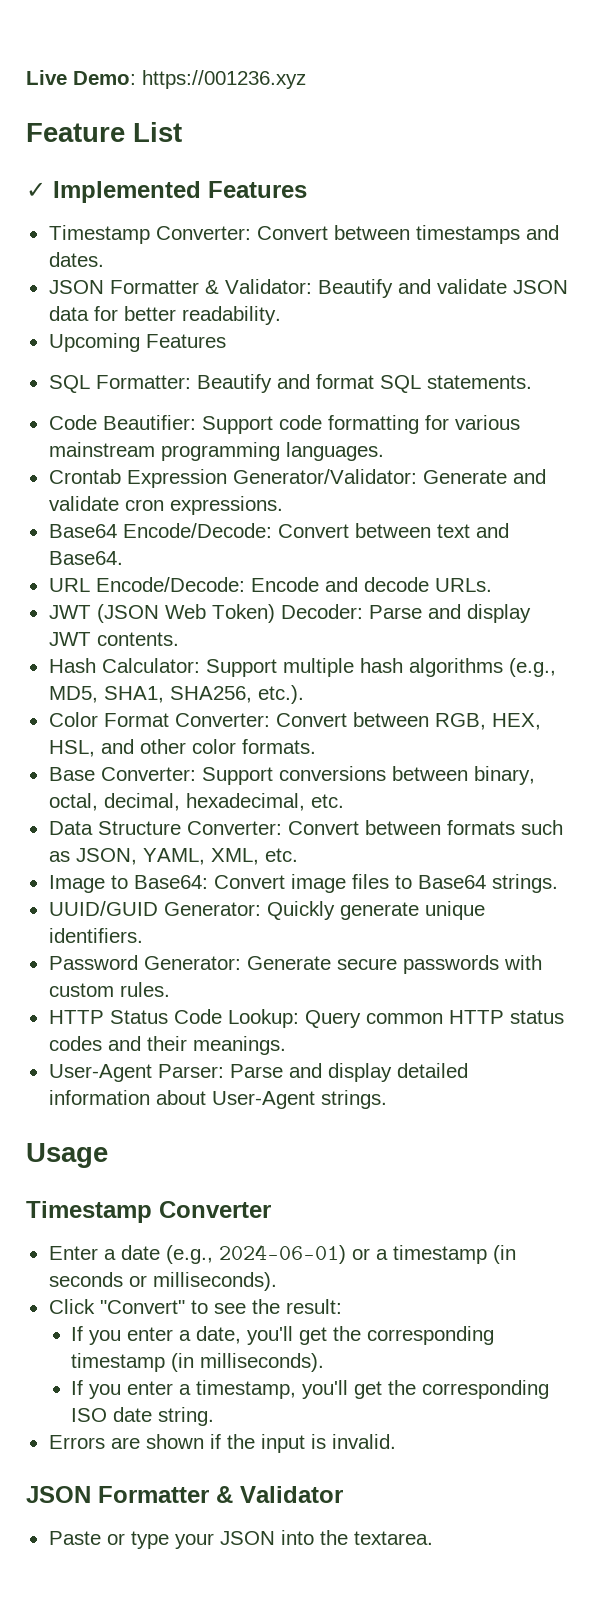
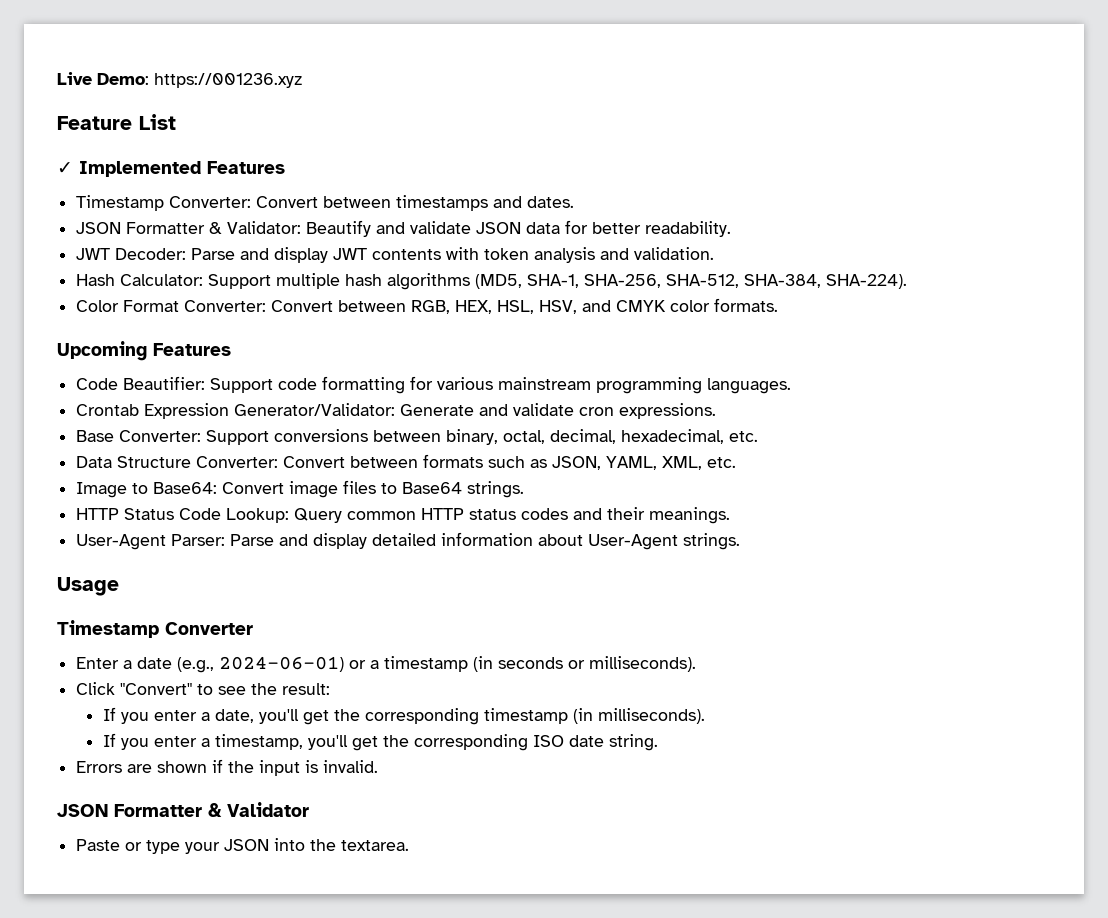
[48,333,226,352] [48,374,532,393] Upcoming Features // SQL Formatter: Beautify and format SQL statements. -> [76,247,715,263] [76,273,908,290] [76,298,779,314] [57,341,231,361] JWT Decoder: Parse and display JWT contents with token analysis and validation. // Hash Calculator: Support multiple hash algorithms (MD5, SHA-1, SHA-256, SHA-512, SHA-384, SHA-224). // Color Format Converter: Convert between RGB, HEX, HSL, HSV, and CMYK color formats. // Upcoming Features
[48,523,509,538] [48,551,123,565] [48,577,492,592] [48,604,531,623] [48,632,179,646] [48,658,556,677] [48,685,304,704] [48,712,541,730] [48,739,316,757] // Base64 Encode/Decode: Convert between text and Base64. // URL Encode/Decode: Encode and decode URLs. // JWT (JSON Web Token) Decoder: Parse and display JWT contents. // Hash Calculator: Support multiple hash algorithms (e.g., MD5, SHA1, SHA256, etc.). // Color Format Converter: Convert between RGB, HEX, HSL, and other color formats. -> (717, 411) none
[48,901,485,920] [48,928,143,943] [48,955,542,974] [48,982,170,997] // UUID/GUID Generator: Quickly generate unique identifiers. // Password Generator: Generate secure passwords with custom rules. -> (525, 489) none

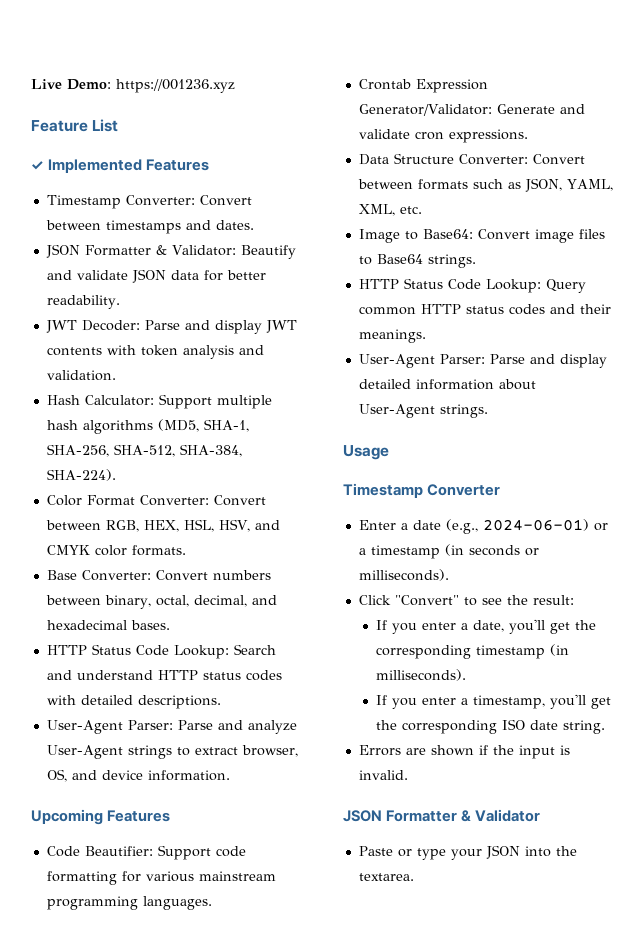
(779, 305) none -> [46,570,271,581] [45,595,277,609] [46,620,170,630] [46,644,276,659] [46,670,282,681] [46,695,221,709] [46,720,297,734] [46,745,298,759] [46,769,230,782] // Base Converter: Convert numbers between binary, octal, decimal, and hexadecimal bases. // HTTP Status Code Lookup: Search and understand HTTP status codes with detailed descriptions. // User-Agent Parser: Parse and analyze User-Agent strings to extract browser, OS, and device information.
[76,429,759,445] // Base Converter: Support conversions between binary, octal, decimal, hexadecimal, etc. -> (528, 136) none

